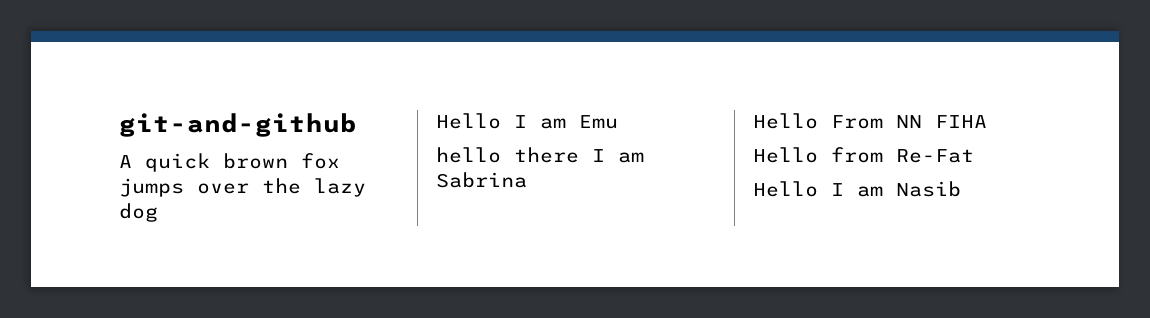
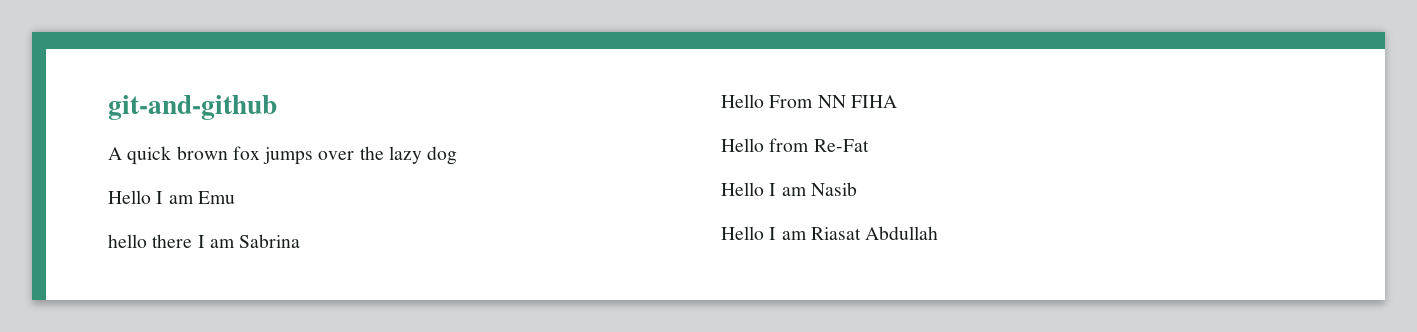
(961, 189) none -> [721,226,939,240] // Hello I am Riasat Abdullah

